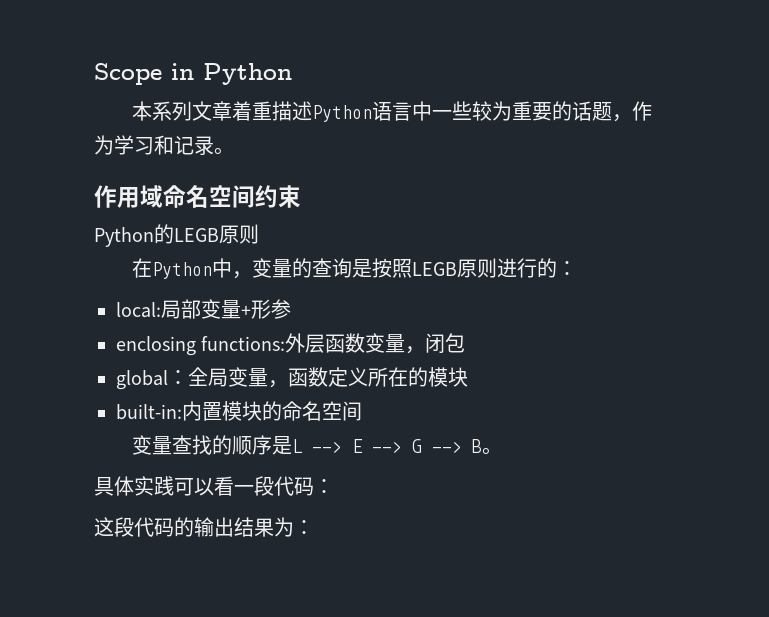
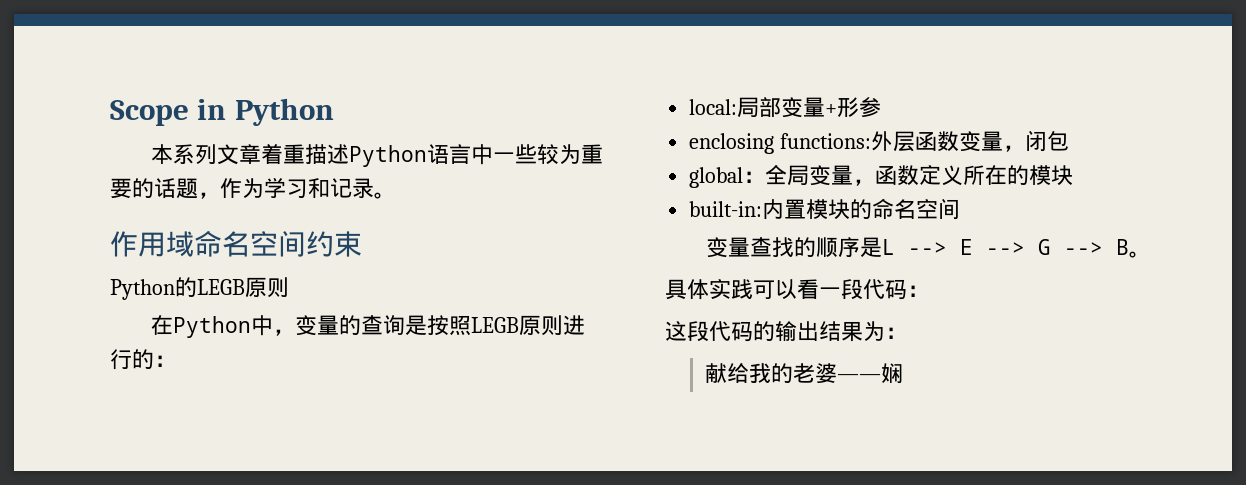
(314, 527) none -> [705,363,904,384] // 献给我的老婆——娴

